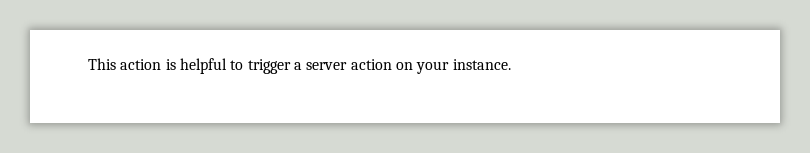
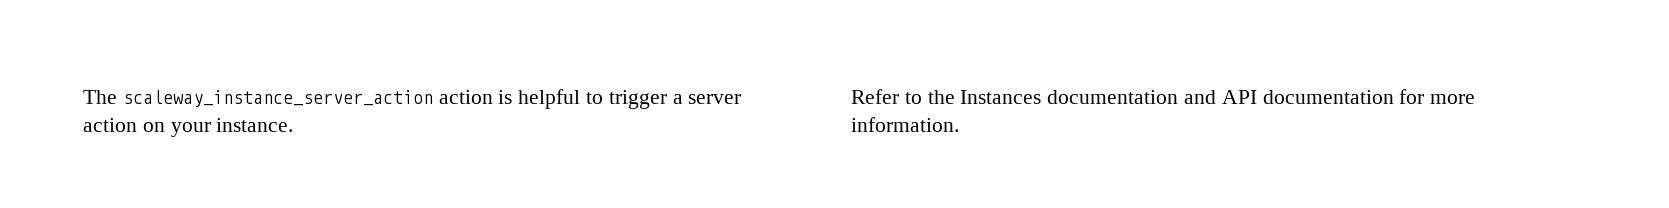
[88,58,116,70] This -> [83,90,433,107] The scaleway_instance_server_action
(511, 64) none -> [851,89,1476,104] [851,117,959,132] // Refer to the Instances documentation and API documentation for more information.

